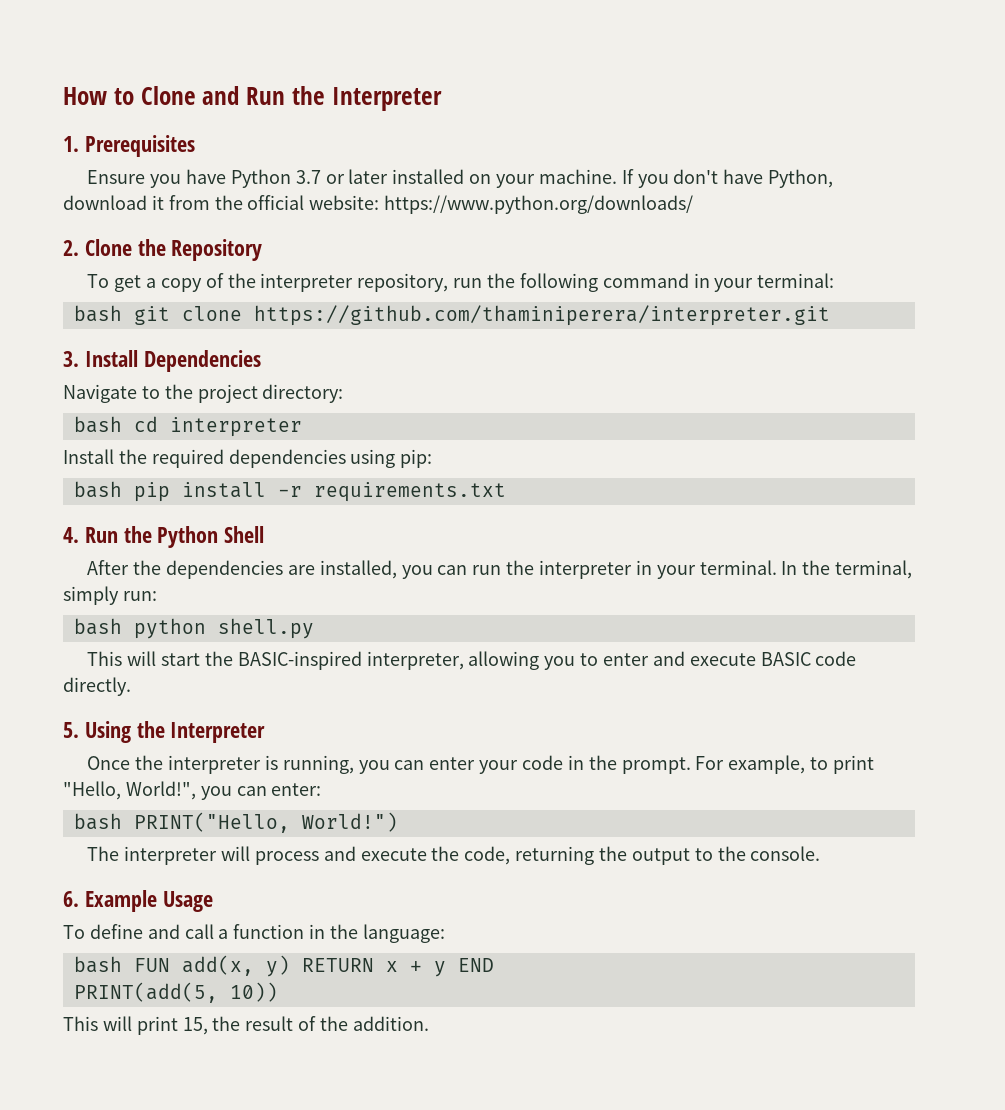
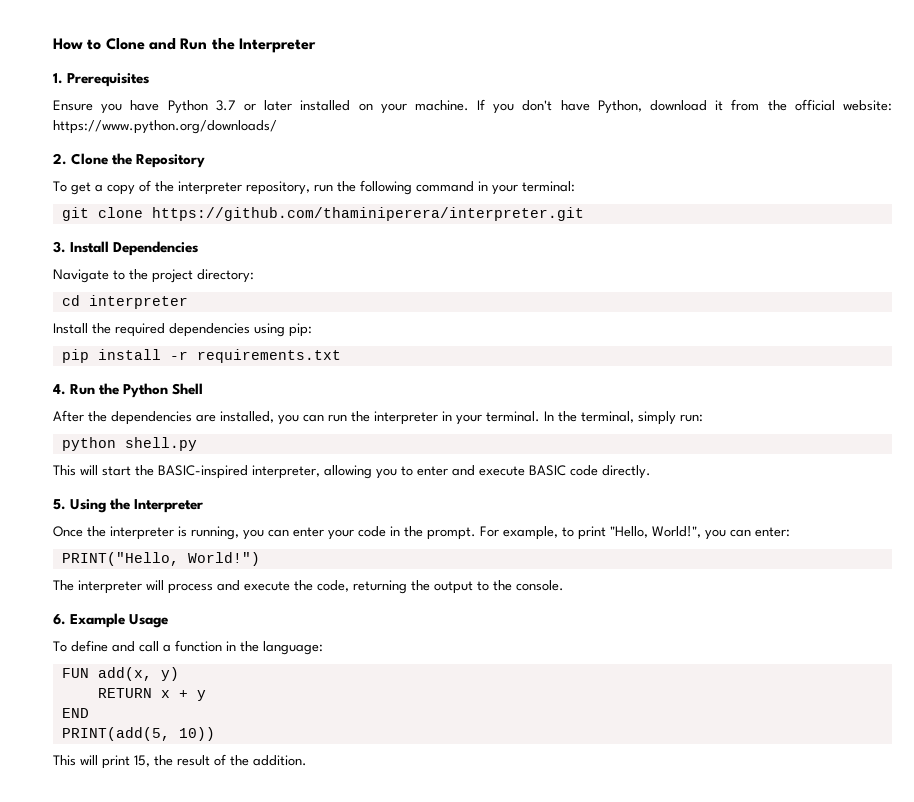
[73,305,122,322] bash -> (575, 186) none
[73,416,122,433] bash -> (254, 276) none
[73,481,122,498] bash -> (312, 330) none
[73,618,122,635] bash -> (703, 418) none
[73,813,122,830] bash -> (790, 532) none
[73,956,122,973] bash -> (323, 648) none
(290, 966) none -> (179, 674) //
(446, 969) none -> (206, 695) //

